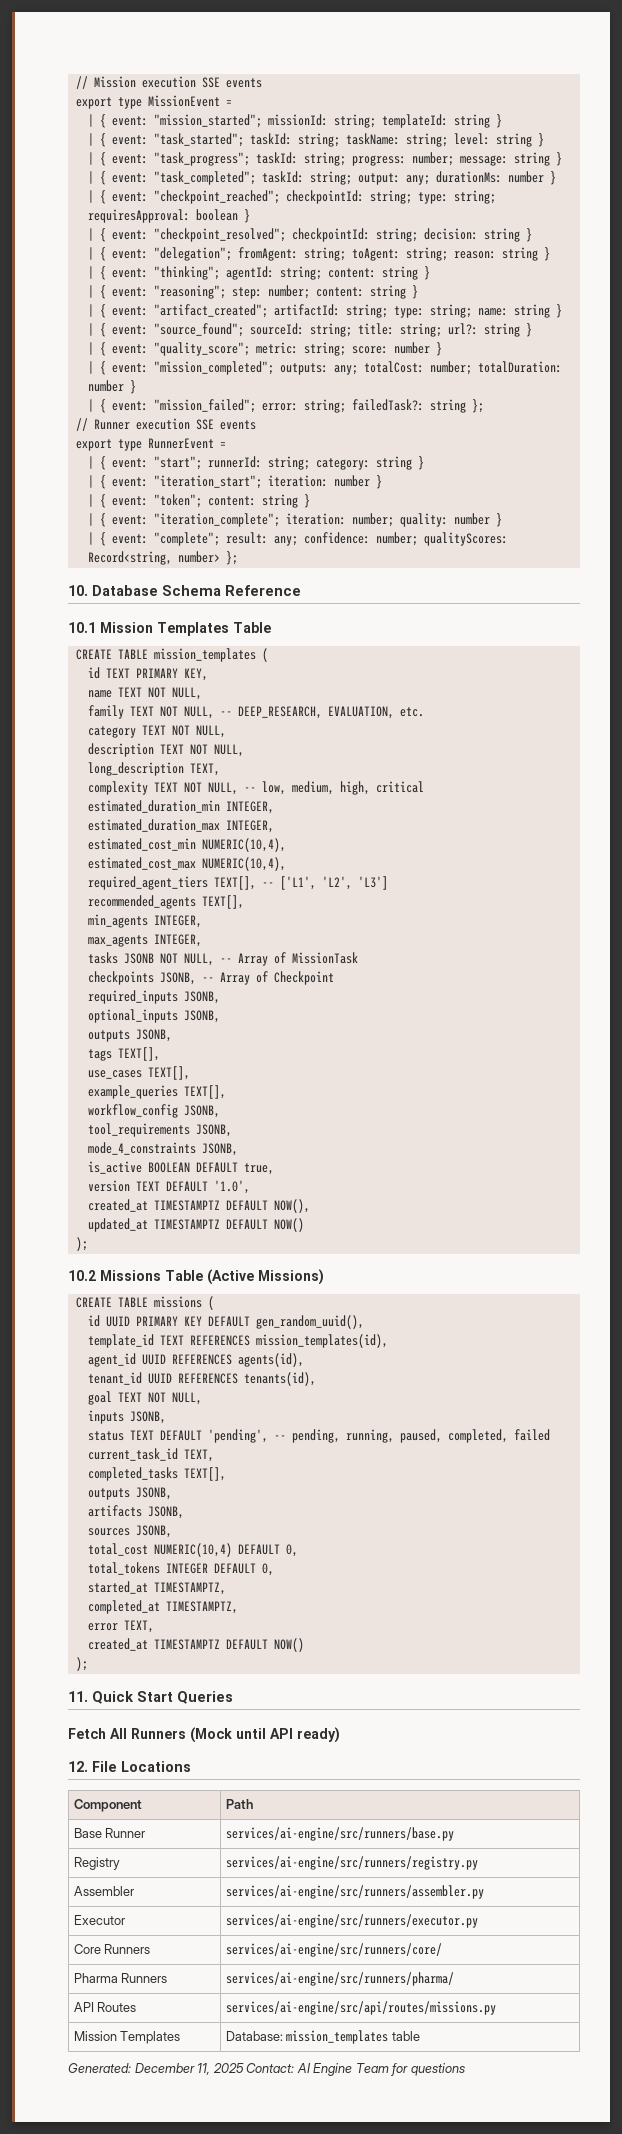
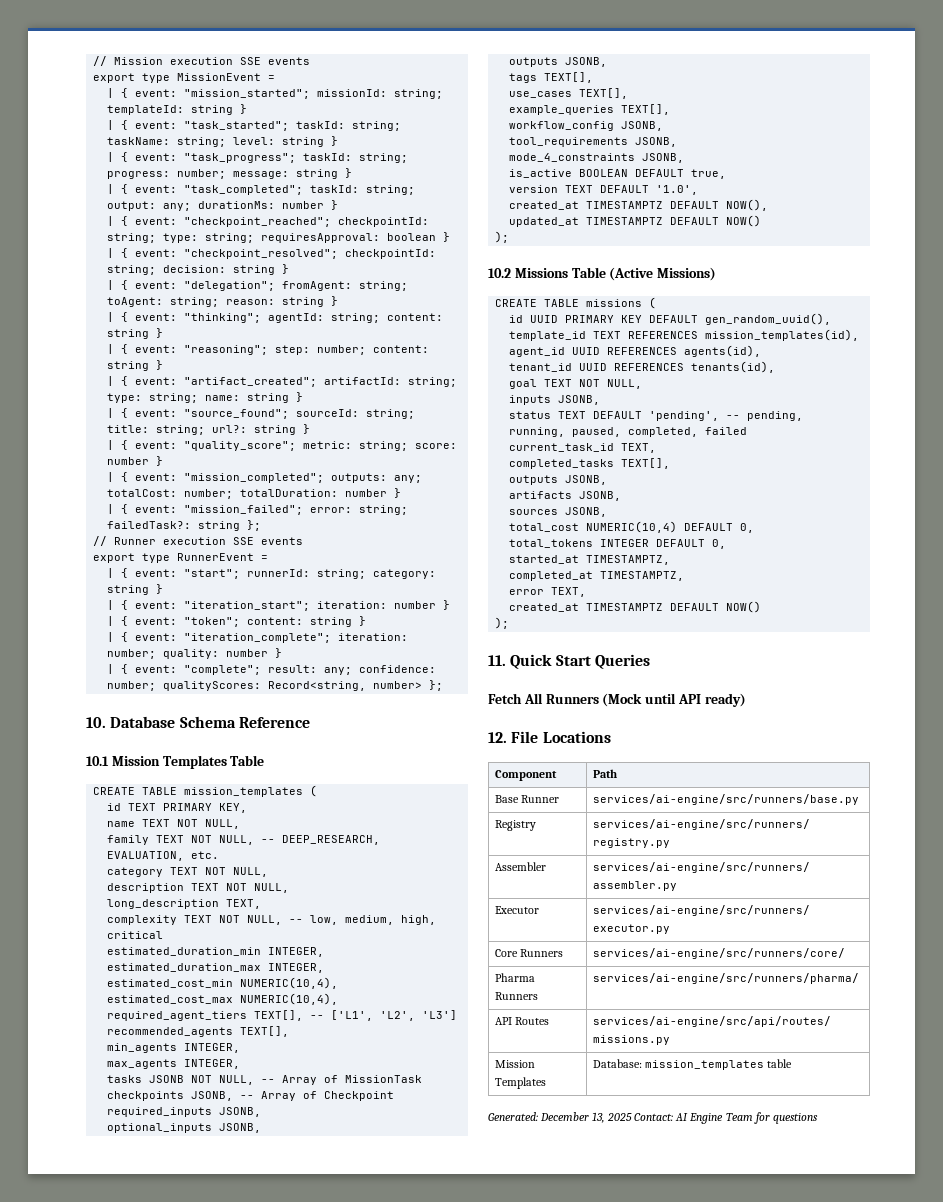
[197,2063,211,2075] 11, -> [592,1112,605,1123] 13,

